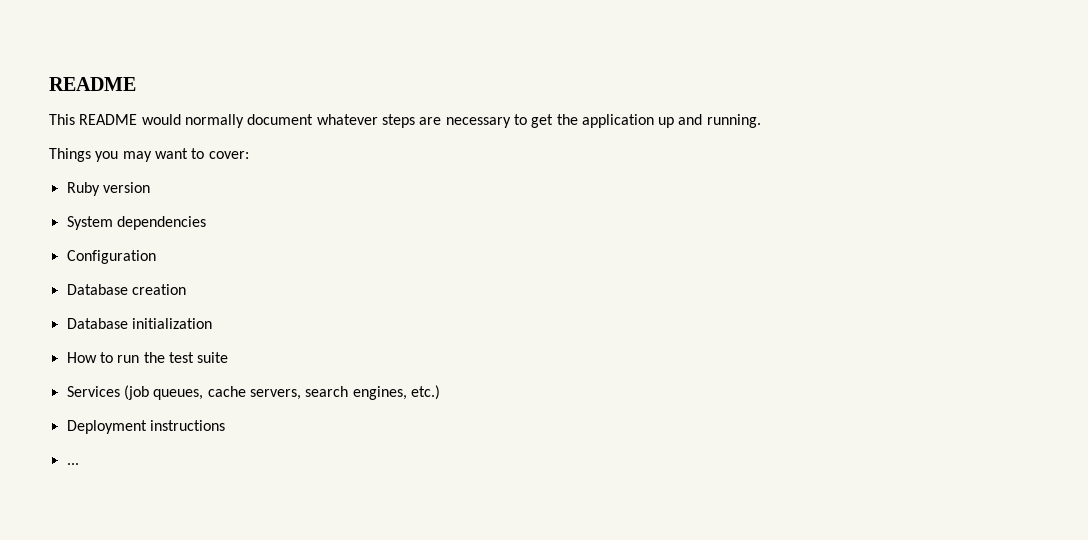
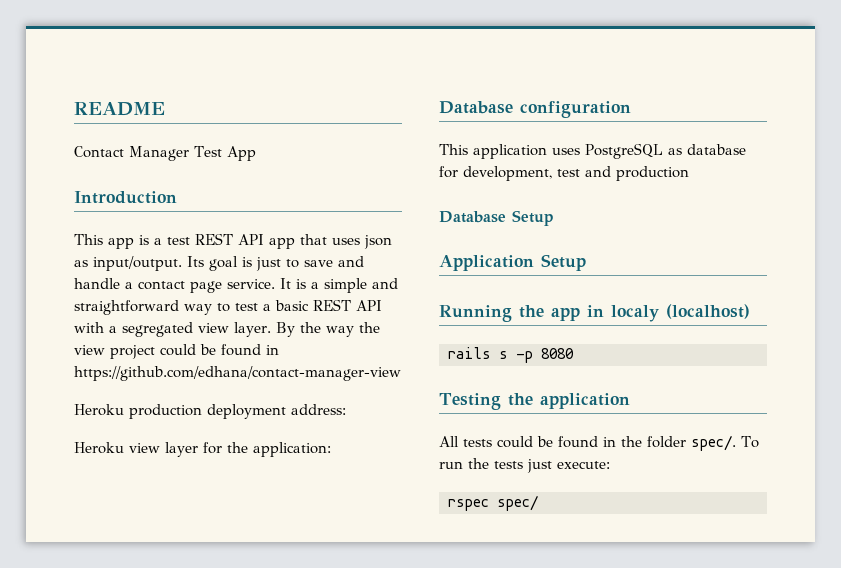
[49,114,761,128] [49,148,249,162] [66,182,150,196] [66,216,206,230] [66,250,156,264] [66,284,186,295] [66,318,212,329] [66,352,229,363] [66,385,440,400] [66,420,225,434] [66,463,79,465] This README would normally document whatever steps are necessary to get the application up and running. // Things you may want to cover: // Ruby version // System dependencies // Configuration // Database creation // Database initialization // How to run the test suite // Services (job queues, cache servers, search engines, etc.) // Deployment instructions // ... -> [74,146,256,161] [74,191,177,204] [74,233,392,249] [74,256,364,271] [74,278,398,293] [74,299,382,315] [74,322,380,337] [74,344,279,359] [74,366,401,381] [74,404,346,419] [74,442,331,457] [439,101,631,118] [439,143,746,159] [439,166,689,181] [439,210,554,226] [439,254,586,271] [439,304,750,322] [448,347,574,363] [439,393,630,410] [439,435,759,451] [439,458,610,473] [448,495,538,511] Contact Manager Test App // Introduction // This app is a test REST API app that uses json as input/output. Its goal is just to save and handle a contact page service. It is a simple and straightforward way to test a basic REST API with a segregated view layer. By the way the view project could be found in https://github.com/edhana/contact-manager-view // Heroku production deployment address: // Heroku view layer for the application: // Database configuration // This application uses PostgreSQL as database for development, test and production // Database Setup // Application Setup // Running the app in localy (localhost) // rails s -p 8080 // Testing the application // All tests could be found in the folder spec/. To run the tests just execute: // rspec spec/

